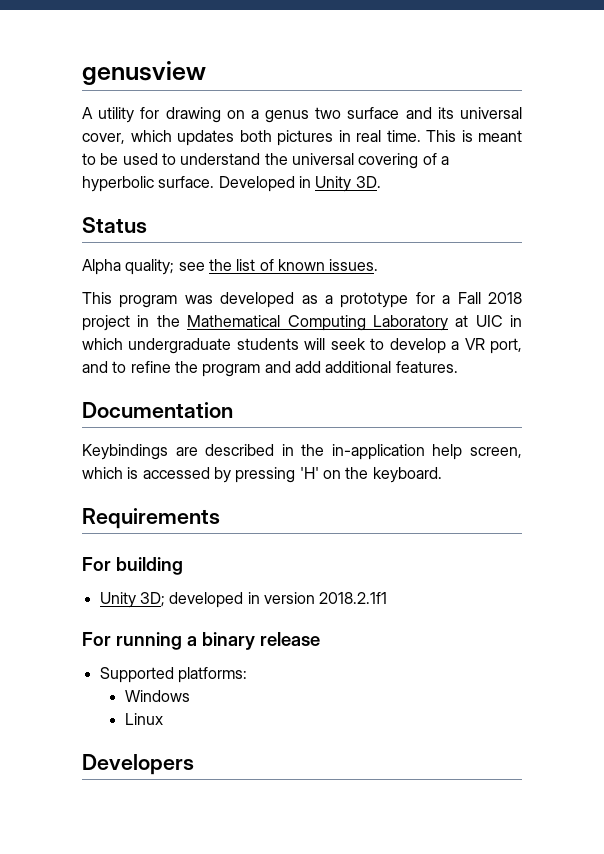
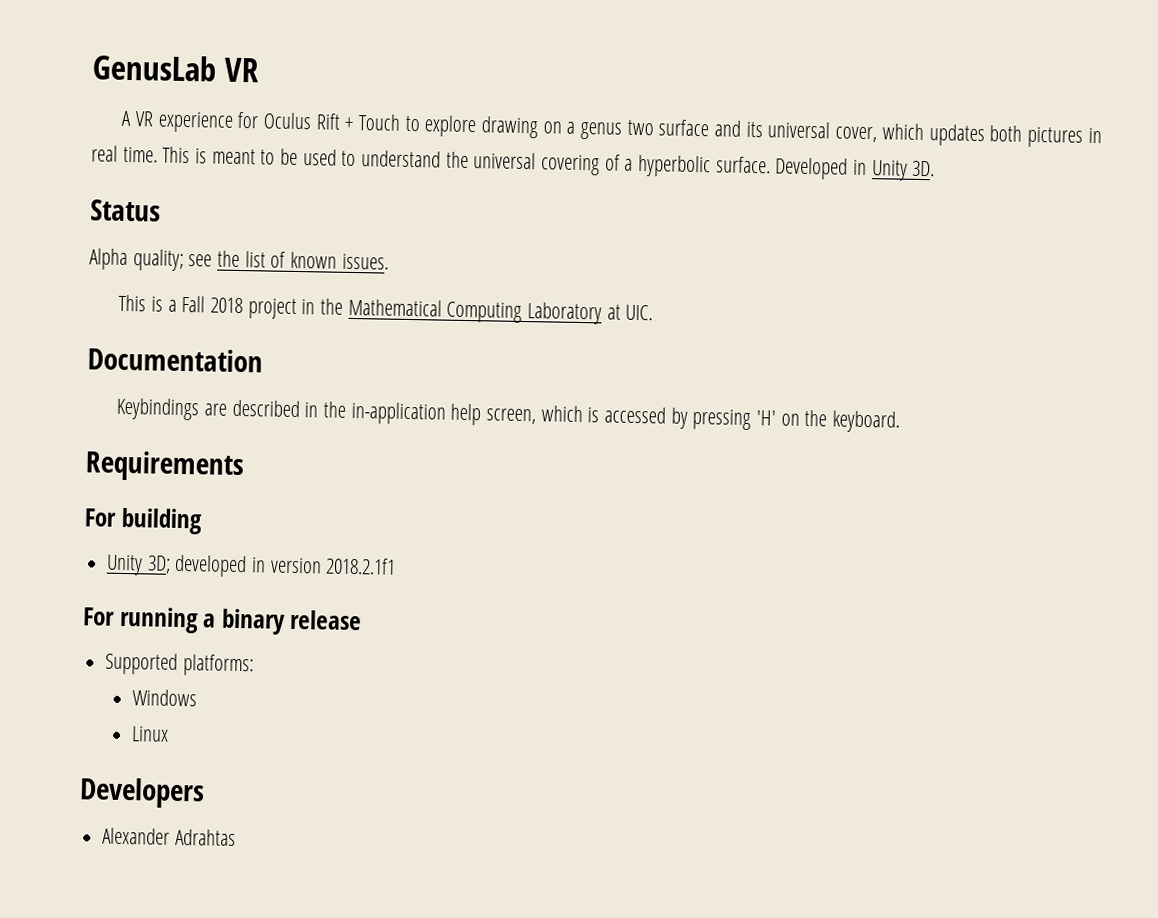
[82,61,206,85] genusview -> [92,54,260,83] GenusLab VR
[98,107,160,123] utility for -> [135,111,478,138] VR experience for Oculus Rift + Touch to explore
[119,292,435,308] program was developed as a prototype for -> [151,296,164,312] is
[475,315,522,327] [82,338,523,354] [82,361,458,377] UIC in which undergraduate students will seek to develop a VR port, and to refine the program and add additional features. -> [625,304,654,321] UIC.
(194, 764) none -> [102,827,236,846] // Alexander Adrahtas

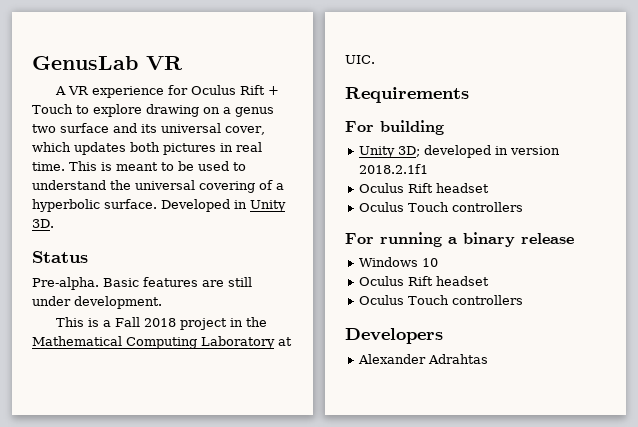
[89,248,389,271] Alpha quality; see the list of known issues. -> [32,277,252,290] [32,296,162,309] Pre-alpha. Basic features are still under development.
[87,347,263,373] [116,397,901,433] // Documentation // Keybindings are described in the in-application help screen, which is accessed by pressing 'H' on the keyboard. -> (375, 59) none
(397, 566) none -> [358,183,489,193] [358,202,523,212] // Oculus Rift headset // Oculus Touch controllers
[105,652,254,677] [132,689,198,707] [131,726,170,742] Supported platforms: // Windows // Linux -> [358,257,438,267] [358,276,489,286] [358,295,523,305] Windows 10 // Oculus Rift headset // Oculus Touch controllers

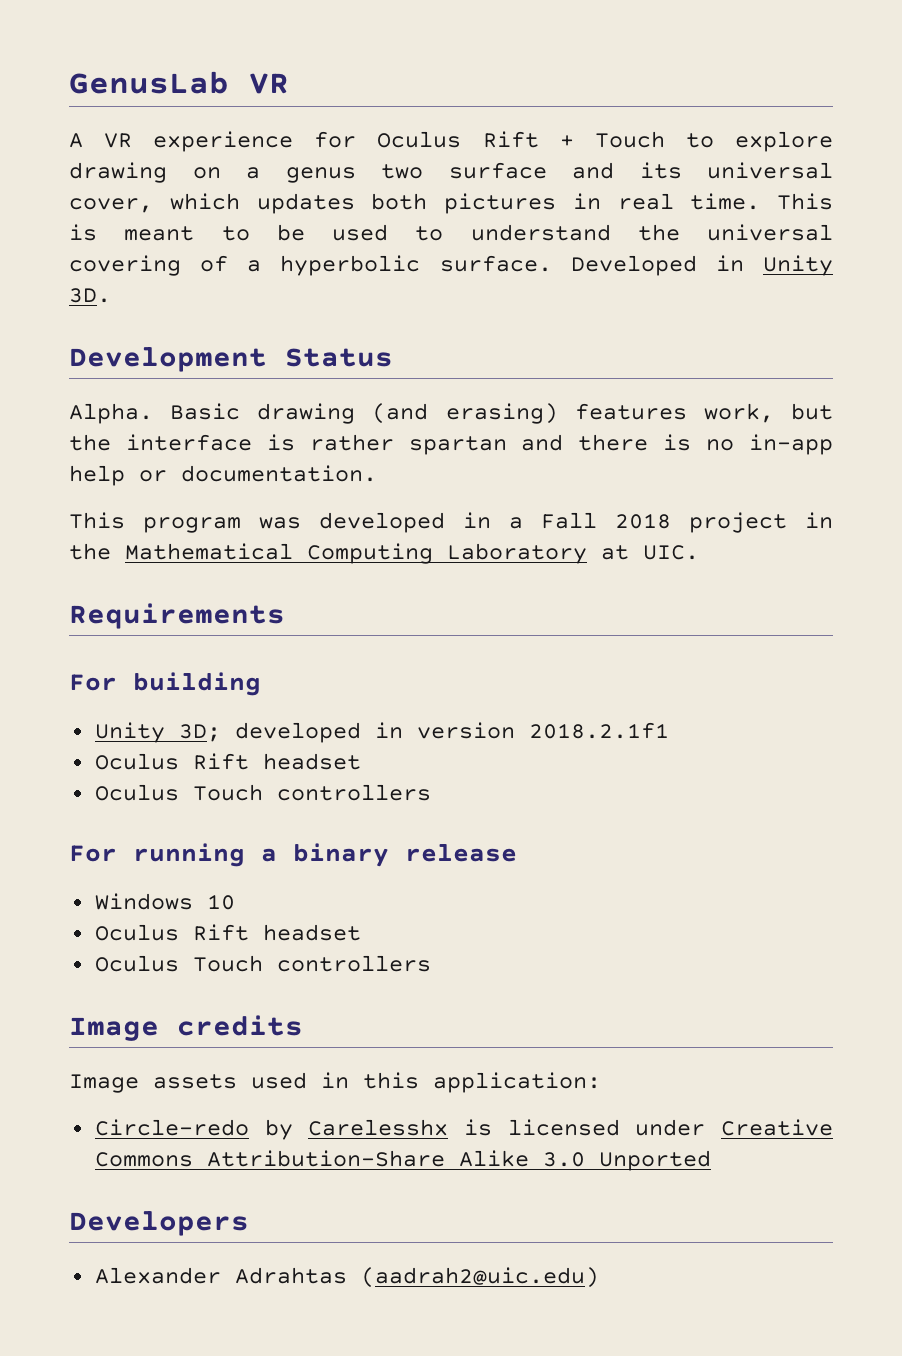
(54, 223) none -> [69,347,267,372] Development
[32,277,252,290] [32,296,162,309] [55,317,99,327] Pre-alpha. Basic features are still under development. // This is -> [69,403,833,424] [69,434,834,455] [69,465,377,486] [69,512,491,533] Alpha. Basic drawing (and erasing) features work, but the interface is rather spartan and there is no in-app help or documentation. // This program was developed in
(523, 300) none -> [69,1015,303,1041] [69,1072,601,1093] [94,1119,833,1140] [94,1150,711,1171] // Image credits // Image assets used in this application: // Circle-redo by Carelesshx is licensed under Creative Commons Attribution-Share Alike 3.0 Unported
(488, 359) none -> [360,1267,599,1288] (aadrah2@uic.edu)

